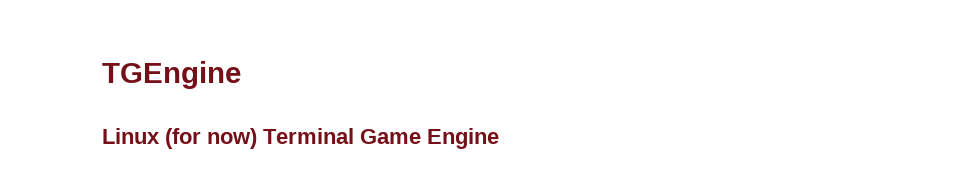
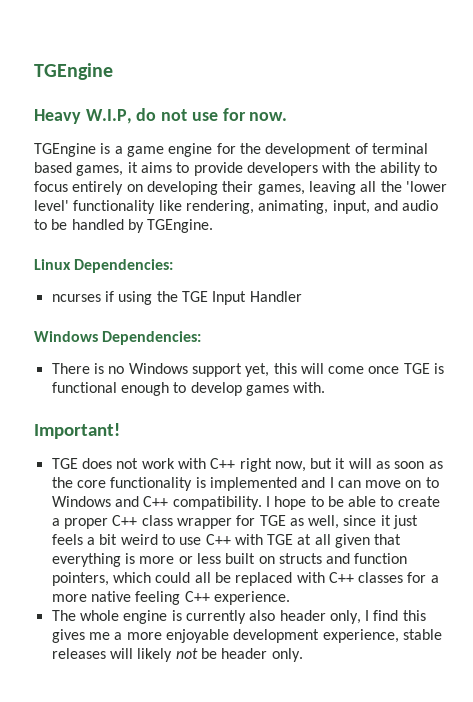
[102,128,499,149] Linux (for now) Terminal Game Engine -> [34,108,288,124] [34,143,428,157] [34,162,438,176] [34,181,447,195] [34,200,439,214] [34,219,214,233] [34,259,174,273] [51,291,302,305] [34,331,202,345] [51,363,445,377] [51,382,326,396] [34,423,120,439] [51,458,443,472] [51,477,439,491] [51,496,440,510] [51,515,419,529] [51,534,402,548] [51,553,408,567] [51,572,439,586] [51,591,290,605] [51,610,426,624] [51,629,442,643] [51,648,303,662] Heavy W.I.P, do not use for now. // TGEngine is a game engine for the development of terminal based games, it aims to provide developers with the ability to focus entirely on developing their games, leaving all the 'lower level' functionality like rendering, animating, input, and audio to be handled by TGEngine. // Linux Dependencies: // ncurses if using the TGE Input Handler // Windows Dependencies: // There is no Windows support yet, this will come once TGE is functional enough to develop games with. // Important! // TGE does not work with C++ right now, but it will as soon as the core functionality is implemented and I can move on to Windows and C++ compatibility. I hope to be able to create a proper C++ class wrapper for TGE as well, since it just feels a bit weird to use C++ with TGE at all given that everything is more or less built on structs and function pointers, which could all be replaced with C++ classes for a more native feeling C++ experience. // The whole engine is currently also header only, I find this gives me a more enjoyable development experience, stable releases will likely not be header only.

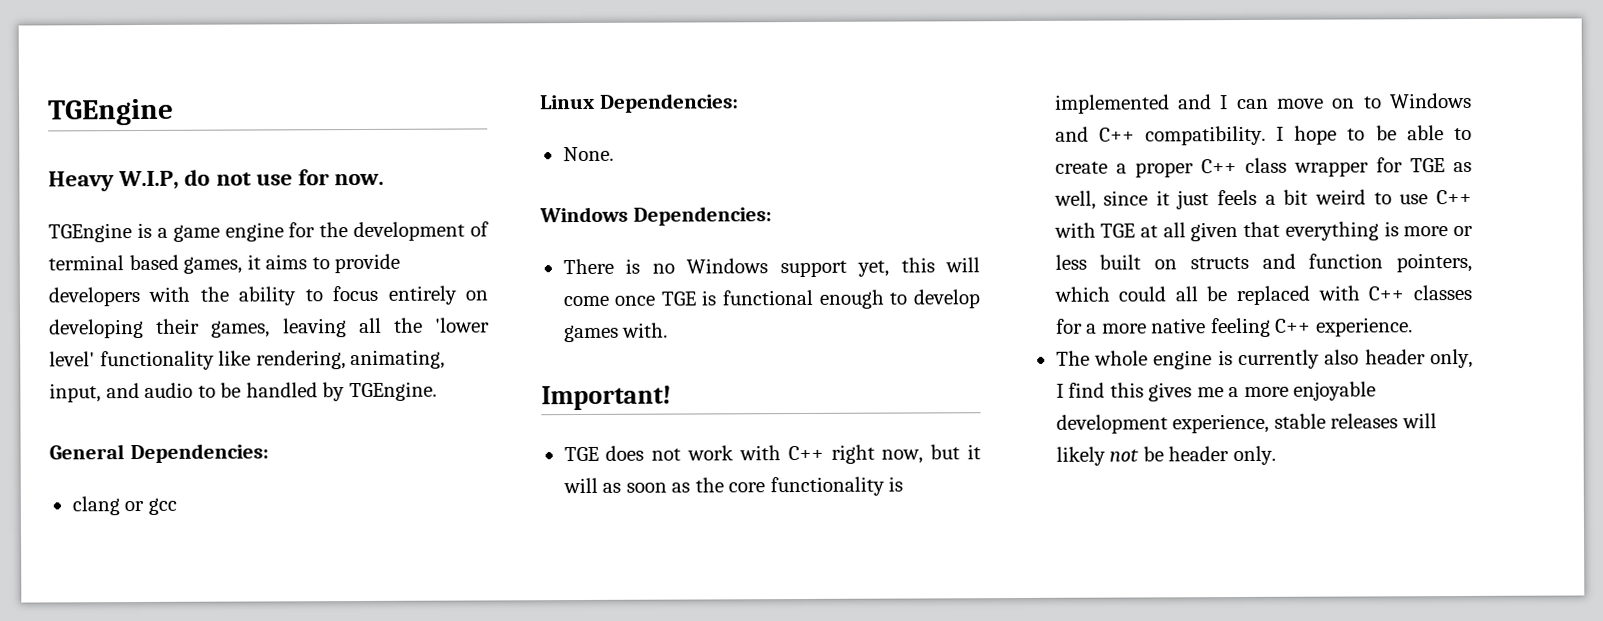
[34,259,174,273] [51,291,302,305] Linux Dependencies: // ncurses if using the TGE Input Handler -> [49,443,269,464] [71,496,177,516] [540,93,739,113] [562,146,614,162] General Dependencies: // clang or gcc // Linux Dependencies: // None.

